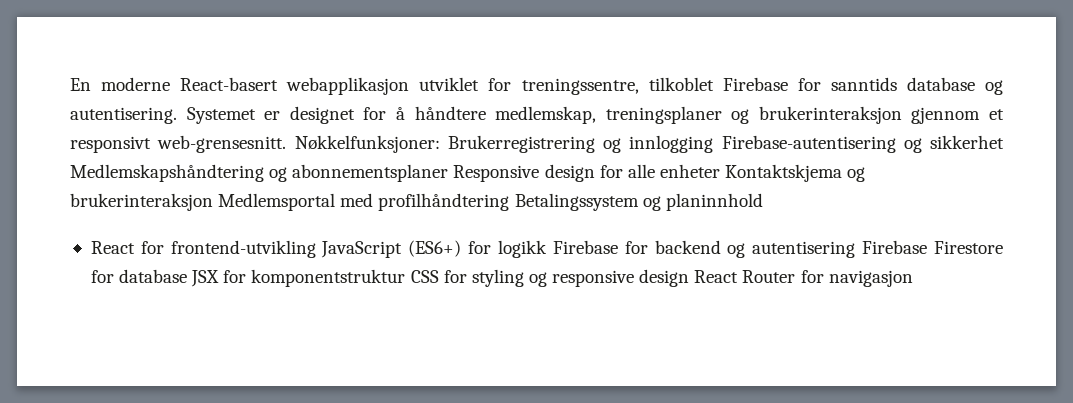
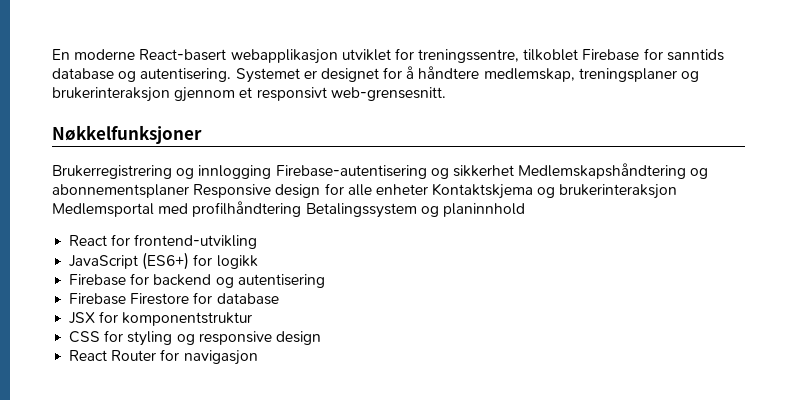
[294,135,440,153] Nøkkelfunksjoner: -> [52,125,202,144] // Nøkkelfunksjoner //
(316, 249) none -> (258, 241) //
(548, 249) none -> (258, 262) //
(856, 249) none -> (325, 281) //
(188, 276) none -> (279, 299) //
(406, 278) none -> (253, 319) //
(690, 278) none -> (321, 338) //

